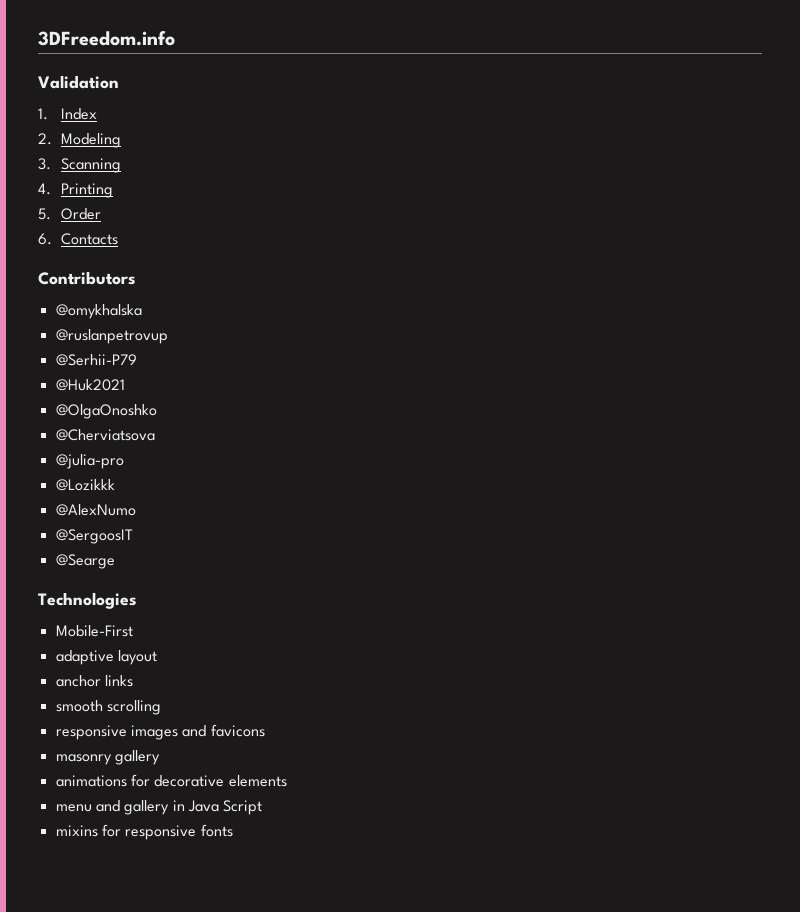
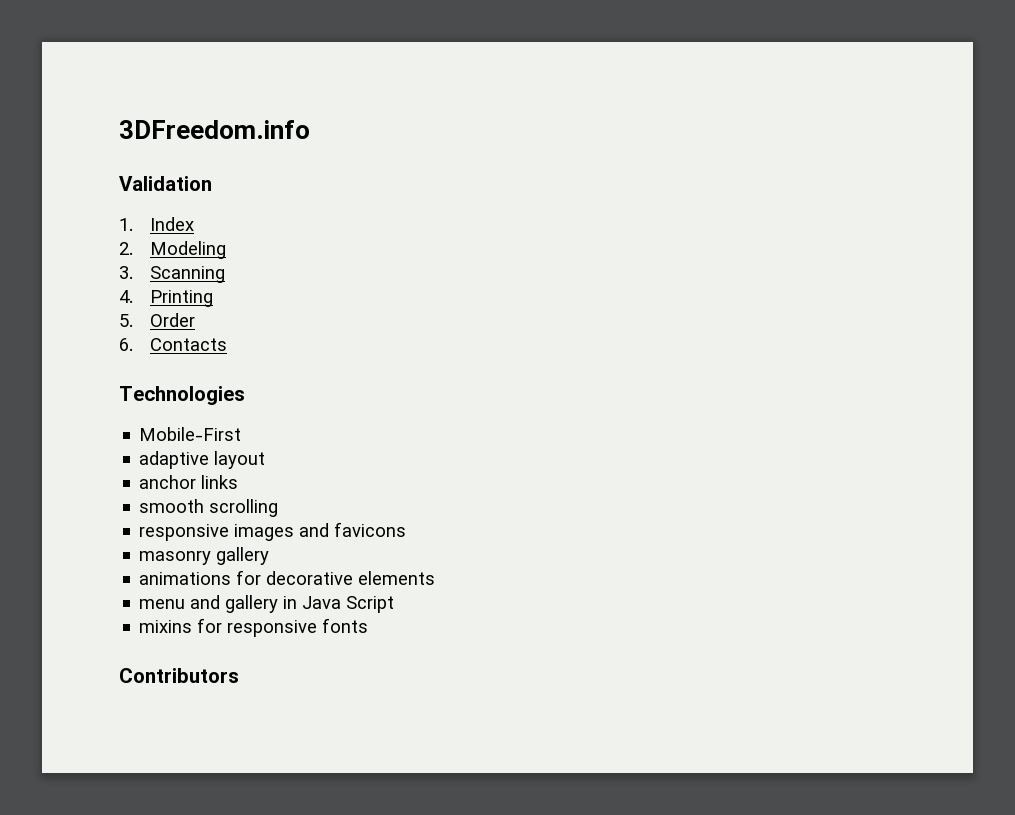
[38,271,136,285] [55,304,142,319] [55,329,168,344] [55,354,137,366] [55,379,125,391] [55,404,157,419] [55,429,155,441] [55,454,124,469] [55,479,115,491] [55,504,136,516] [55,529,133,544] [55,554,115,569] // Contributors // @omykhalska // @ruslanpetrovup // @Serhii-P79 // @Huk2021 // @OlgaOnoshko // @Cherviatsova // @julia-pro // @Lozikkk // @AlexNumo // @SergoosIT // @Searge -> (228, 344) none
(233, 830) none -> [119,668,239,683] // Contributors

